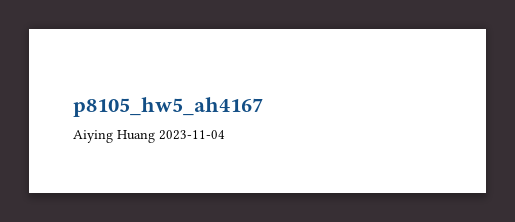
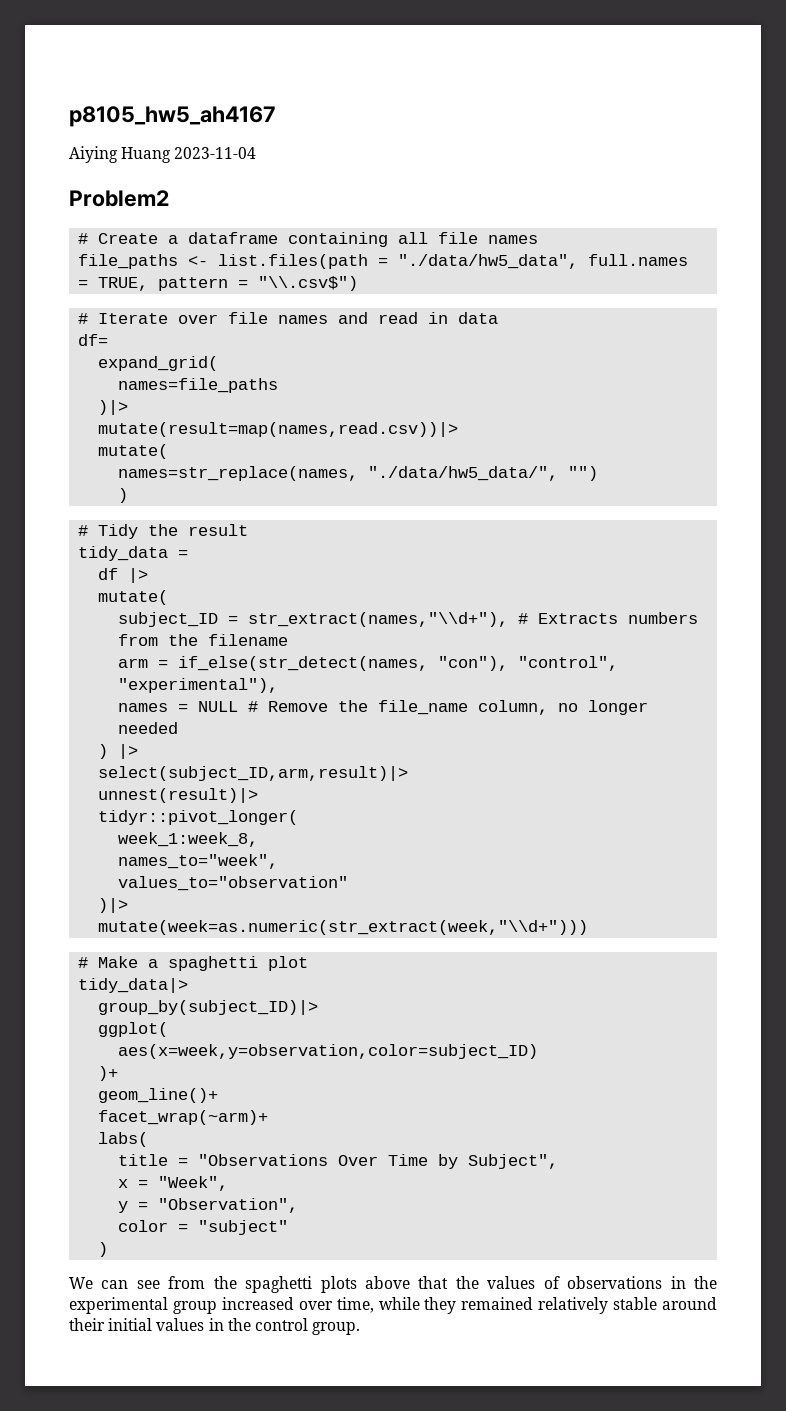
(225, 135) none -> [69,190,169,207] [78,232,539,247] [78,254,689,269] [78,276,359,291] [78,312,499,324] [78,334,109,346] [98,356,219,371] [118,378,279,393] [98,400,129,415] [98,422,459,437] [98,444,169,459] [118,466,599,481] [118,488,129,503] [78,524,249,539] [78,546,189,561] [98,568,149,583] [98,590,169,605] [118,612,699,627] [118,634,289,646] [118,656,619,671] [118,678,279,693] [118,700,649,715] [118,722,179,734] [98,744,139,759] [98,766,409,781] [98,788,259,803] [98,810,299,825] [118,832,259,847] [118,854,279,869] [118,876,349,891] [98,898,129,913] [98,920,589,935] [78,956,309,971] [78,978,189,993] [98,1000,319,1015] [98,1022,169,1037] [118,1044,539,1059] [98,1066,119,1081] [98,1088,219,1103] [98,1110,269,1125] [98,1132,149,1147] [118,1154,559,1169] [118,1176,229,1191] [118,1198,299,1213] [118,1220,289,1235] [98,1242,109,1257] [69,1276,718,1293] [69,1297,717,1314] [69,1318,361,1335] // Problem2 // # Create a dataframe containing all file names // file_paths <- list.files(path = "./data/hw5_data", full.names = TRUE, pattern = "\\.csv$") // # Iterate over file names and read in data // df= // expand_grid( // names=file_paths // )|> // mutate(result=map(names,read.csv))|> // mutate( // names=str_replace(names, "./data/hw5_data/", "") // ) // # Tidy the result // tidy_data = // df |> // mutate( // subject_ID = str_extract(names,"\\d+"), # Extracts numbers from the filename // arm = if_else(str_detect(names, "con"), "control", "experimental"), // names = NULL # Remove the file_name column, no longer needed // ) |> // select(subject_ID,arm,result)|> // unnest(result)|> // tidyr::pivot_longer( // week_1:week_8, // names_to="week", // values_to="observation" // )|> // mutate(week=as.numeric(str_extract(week,"\\d+"))) // # Make a spaghetti plot // tidy_data|> // group_by(subject_ID)|> // ggplot( // aes(x=week,y=observation,color=subject_ID) // )+ // geom_line()+ // facet_wrap(~arm)+ // labs( // title = "Observations Over Time by Subject", // x = "Week", // y = "Observation", // color = "subject" // ) // We can see from the spaghetti plots above that the values of observations in the experimental group increased over time, while they remained relatively stable around their initial values in the control group.

